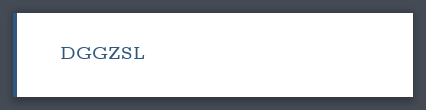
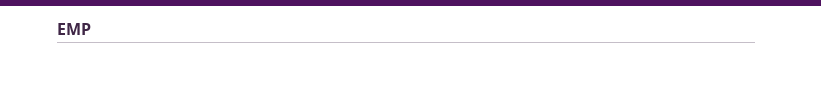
[60,47,145,59] DGGZSL -> [57,23,91,35] EMP

